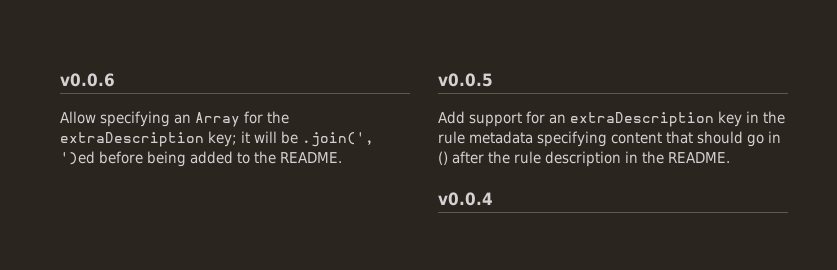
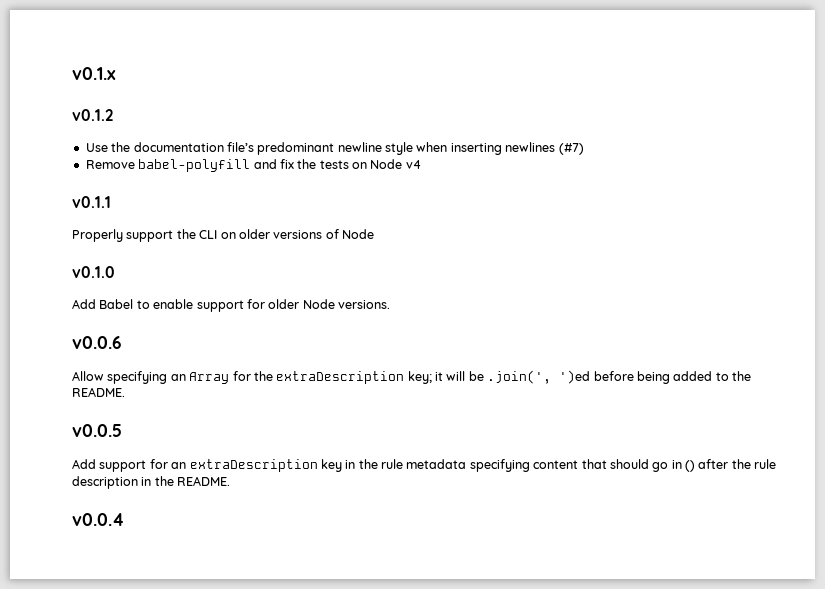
(60, 80) none -> [72,67,116,80] [72,109,113,121] [85,142,584,155] [85,159,421,172] [72,196,111,208] [72,229,374,242] [72,266,115,278] [72,299,390,312] v0.1.x // v0.1.2 // Use the documentation file’s predominant newline style when inserting newlines (#7) // Remove babel-polyfill and fix the tests on Node v4 // v0.1.1 // Properly support the CLI on older versions of Node // v0.1.0 // Add Babel to enable support for older Node versions. //

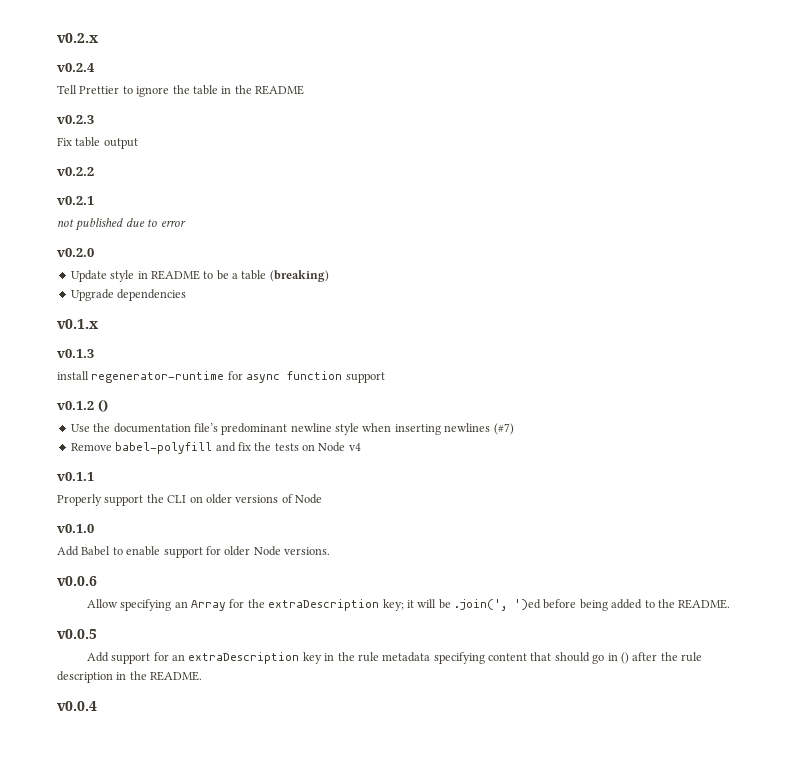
[72,67,116,80] v0.1.x -> [57,33,98,43] [57,63,95,72] [57,85,304,97] [57,115,94,124] [57,137,138,149] [57,167,94,176] [57,196,94,205] [57,218,186,231] [57,248,94,257] [70,270,329,282] [70,289,187,301] [57,319,98,329] [57,349,94,358] [57,371,385,383] v0.2.x // v0.2.4 // Tell Prettier to ignore the table in the README // v0.2.3 // Fix table output // v0.2.2 // v0.2.1 // not published due to error // v0.2.0 // Update style in README to be a table (breaking) // Upgrade dependencies // v0.1.x // v0.1.3 // install regenerator-runtime for async function support
(113, 115) none -> [97,399,108,412] ()

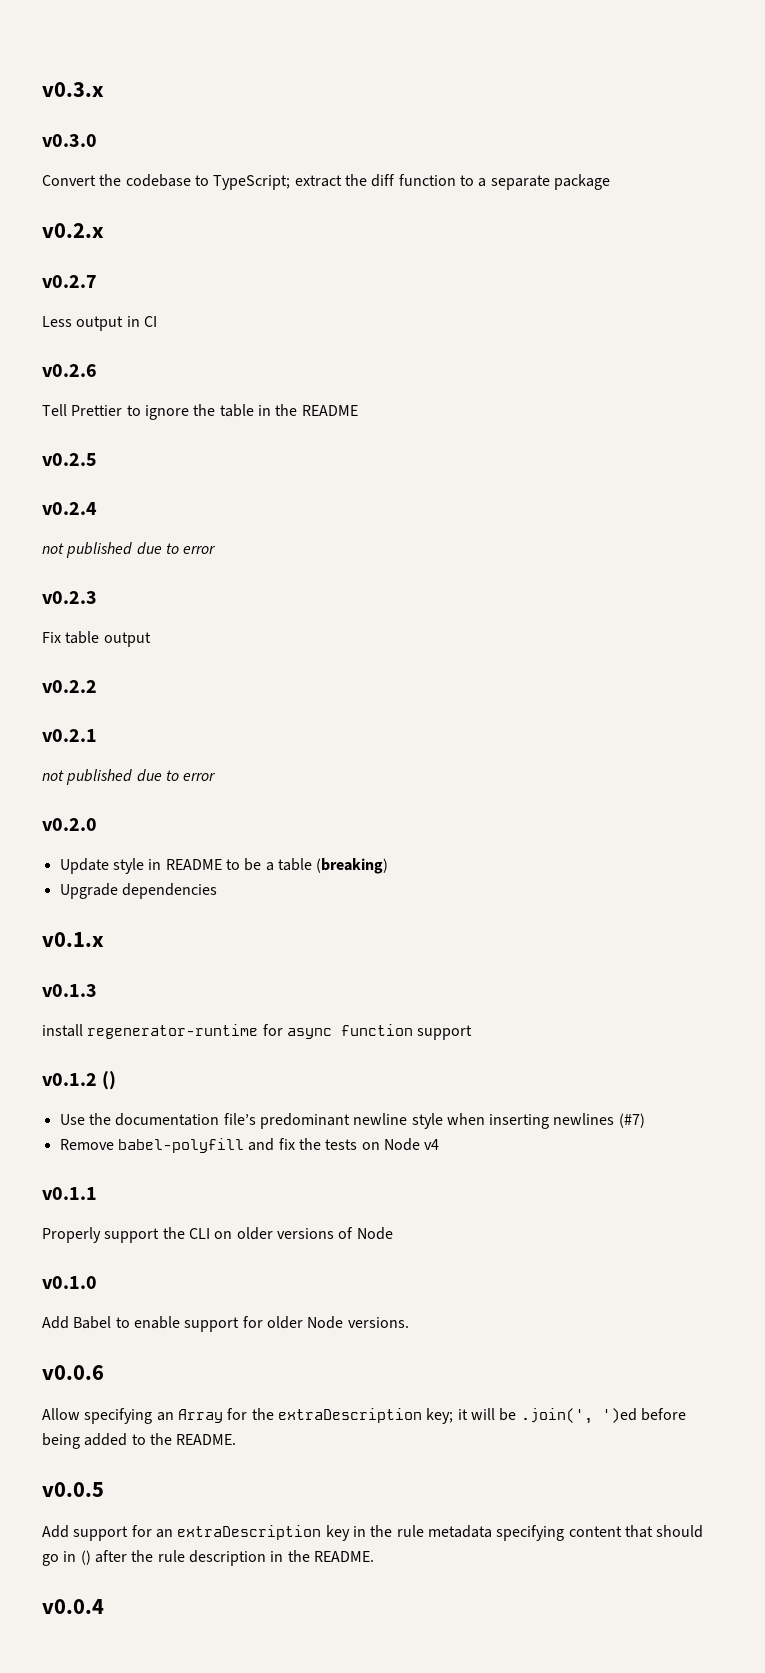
[57,33,98,43] [57,63,95,72] v0.2.x // v0.2.4 -> [42,82,104,97] [42,134,97,147] [42,174,610,190] [42,223,104,238] [42,275,97,288] [42,316,157,331] [42,364,97,377] v0.3.x // v0.3.0 // Convert the codebase to TypeScript; extract the diff function to a separate package // v0.2.x // v0.2.7 // Less output in CI // v0.2.6
(304, 90) none -> [42,453,97,466] [42,502,97,515] [42,542,217,558] // v0.2.5 // v0.2.4 // not published due to error

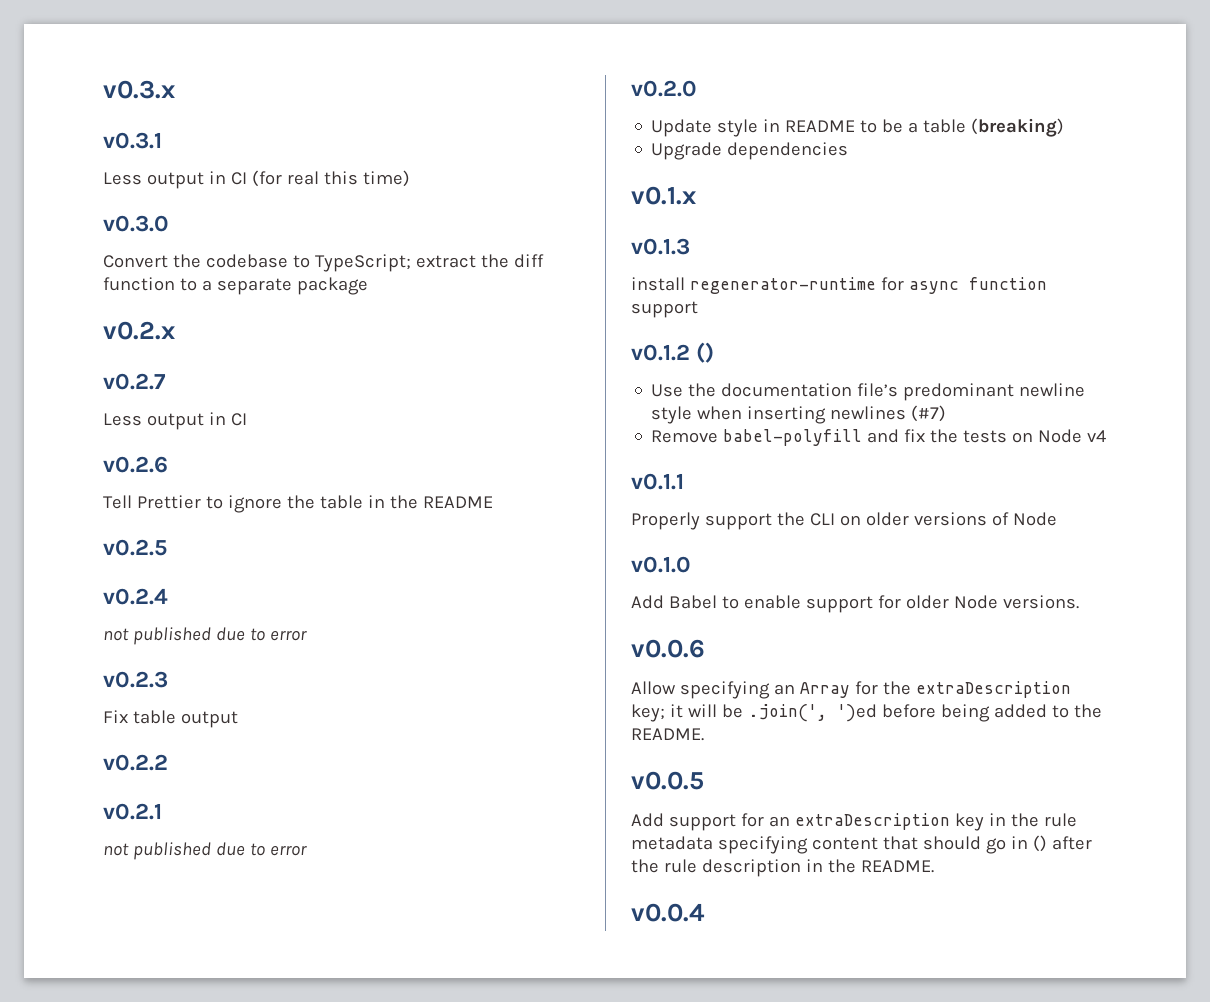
(104, 89) none -> [103,132,162,149] [103,170,410,189] // v0.3.1 // Less output in CI (for real this time)

